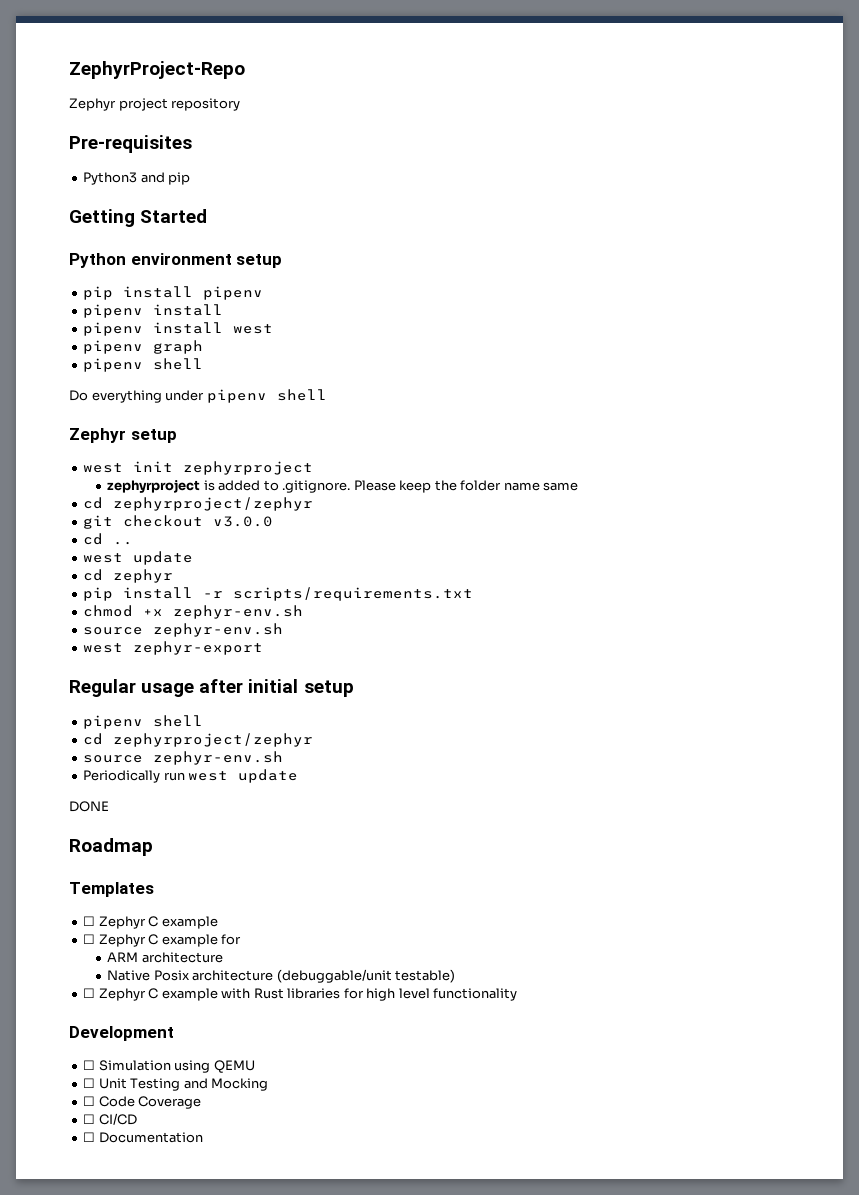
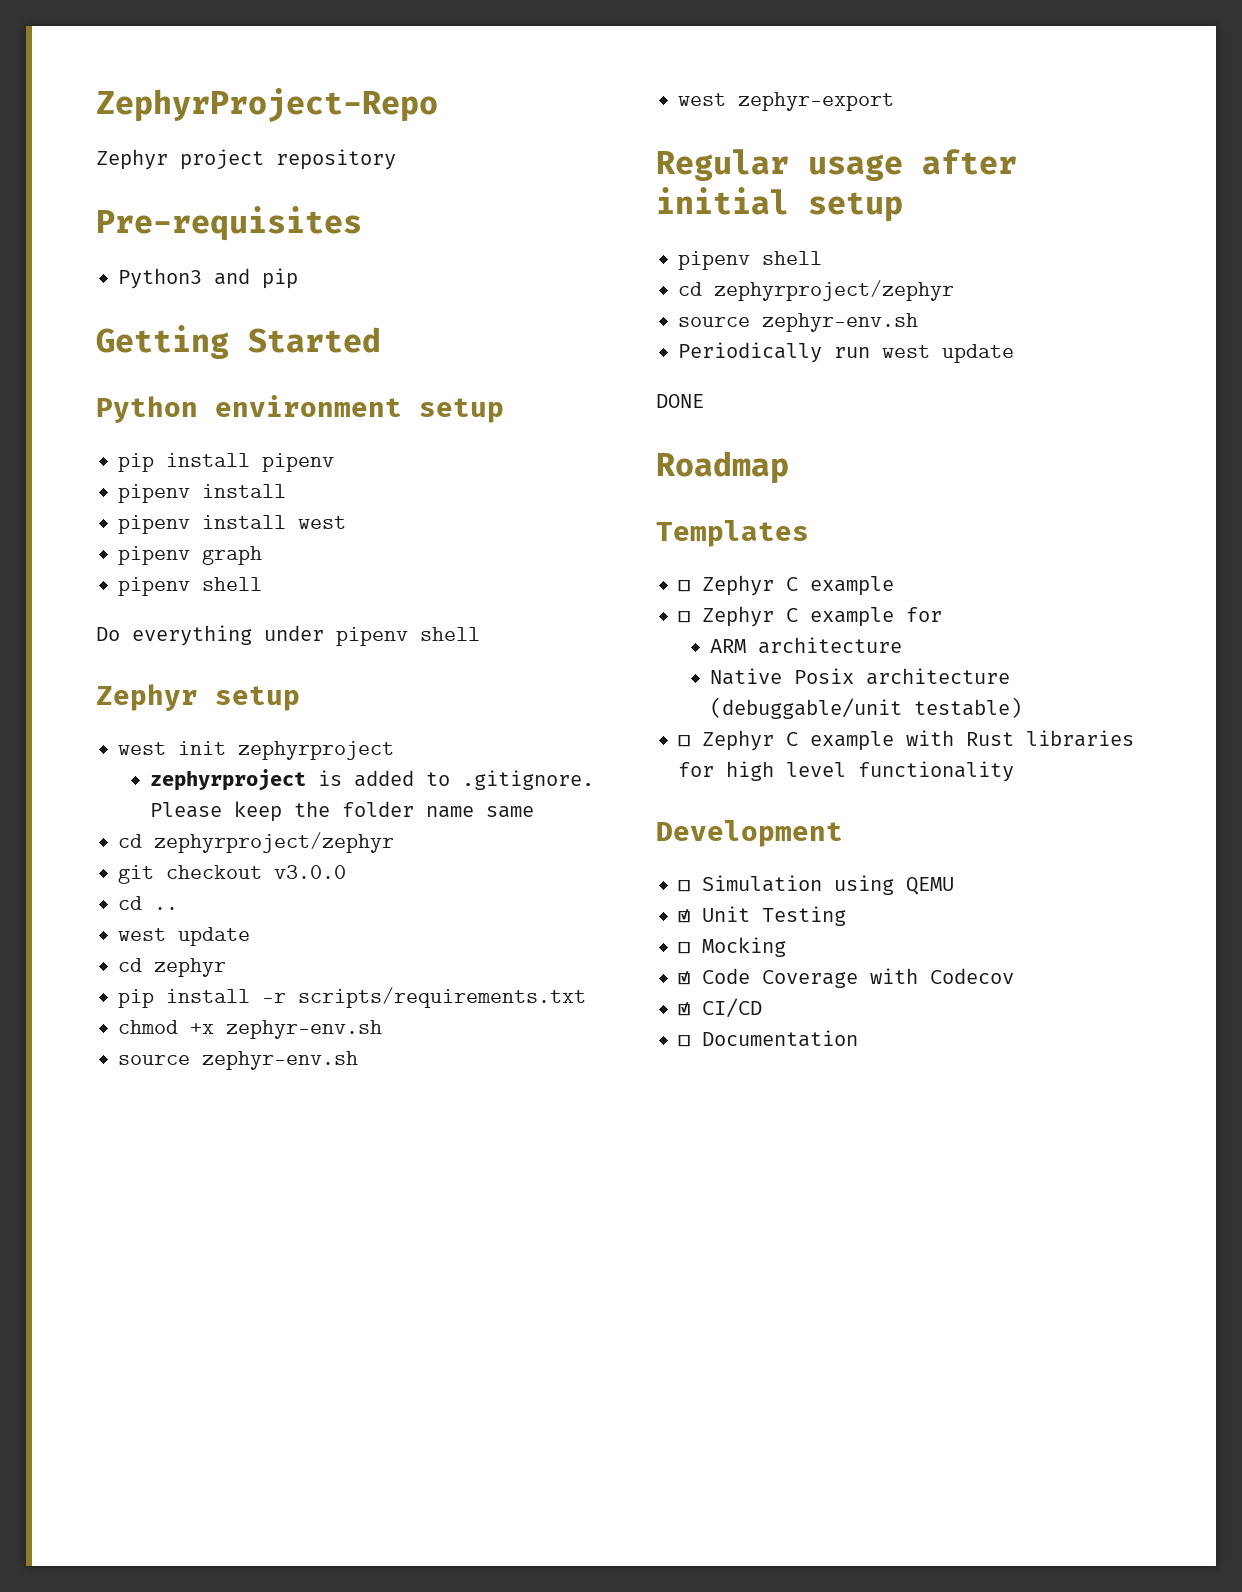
[83,1078,96,1088] ☐ -> [678,909,690,923] ☑
[183,1078,208,1089] and -> [678,942,690,954] // ☐
[83,1096,96,1106] ☐ -> [678,971,690,985] ☑
[83,1114,96,1124] // ☐ -> [870,968,1014,984] [678,1002,690,1016] with Codecov // ☑

